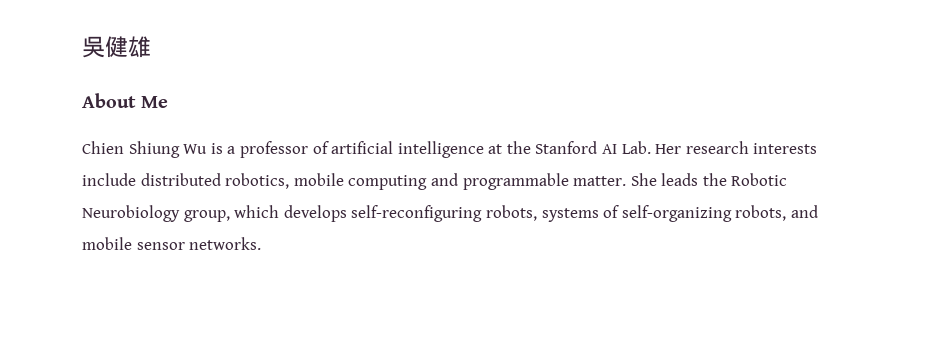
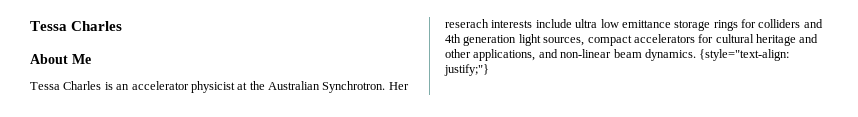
[82,36,151,58] 吳健雄 -> [30,21,123,31] Tessa Charles
[82,141,818,158] [82,173,788,190] [82,205,818,222] [82,237,262,250] Chien Shiung Wu is a professor of artificial intelligence at the Stanford AI Lab. Her research interests include distributed robotics, mobile computing and programmable matter. She leads the Robotic Neurobiology group, which develops self-reconfiguring robots, systems of self-organizing robots, and mobile sensor networks. -> [30,81,409,93] [445,19,823,31] [445,34,819,46] [445,49,790,61] [444,64,489,76] Tessa Charles is an accelerator physicist at the Australian Synchrotron. Her reserach interests include ultra low emittance storage rings for colliders and 4th generation light sources, compact accelerators for cultural heritage and other applications, and non-linear beam dynamics. {style="text-align: justify;"}

